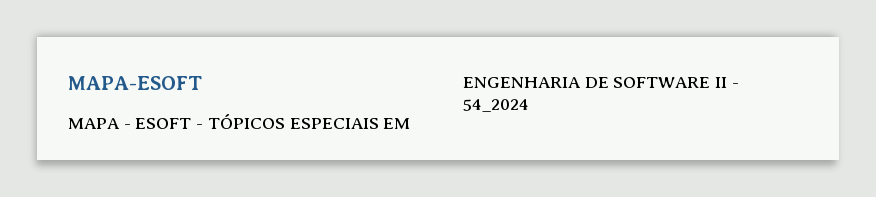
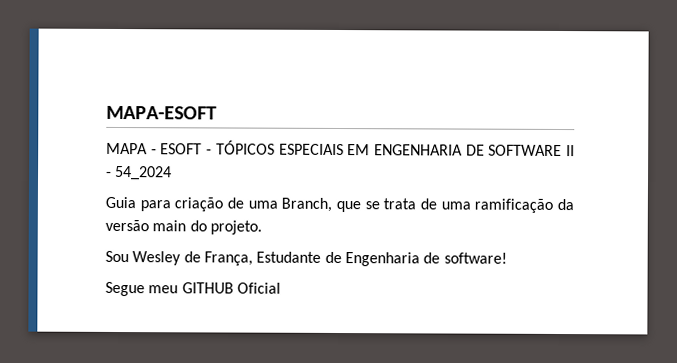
(529, 105) none -> [105,196,574,213] [105,219,262,235] [105,250,507,267] [105,281,281,297] // Guia para criação de uma Branch, que se trata de uma ramificação da versão main do projeto. // Sou Wesley de França, Estudante de Engenharia de software! // Segue meu GITHUB Oficial

